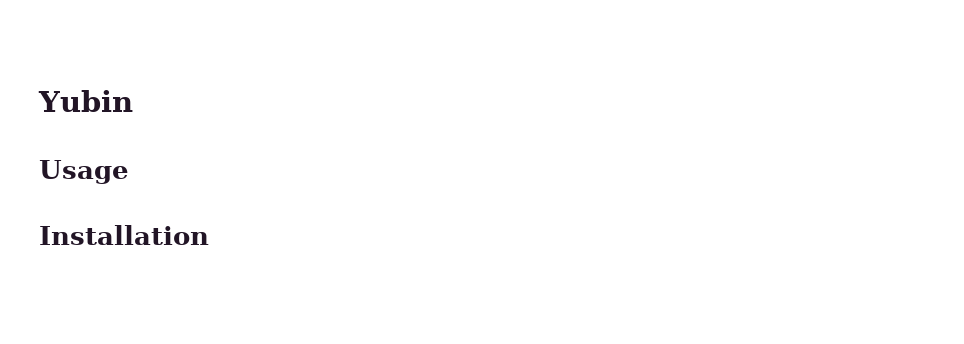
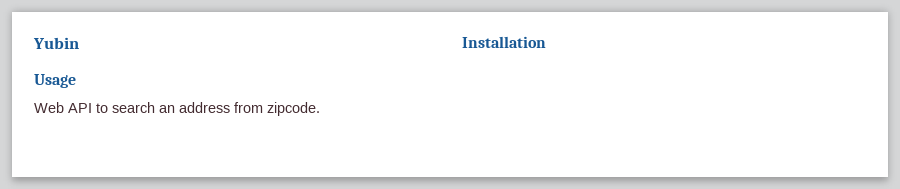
(129, 172) none -> [34,102,320,116] // Web API to search an address from zipcode.

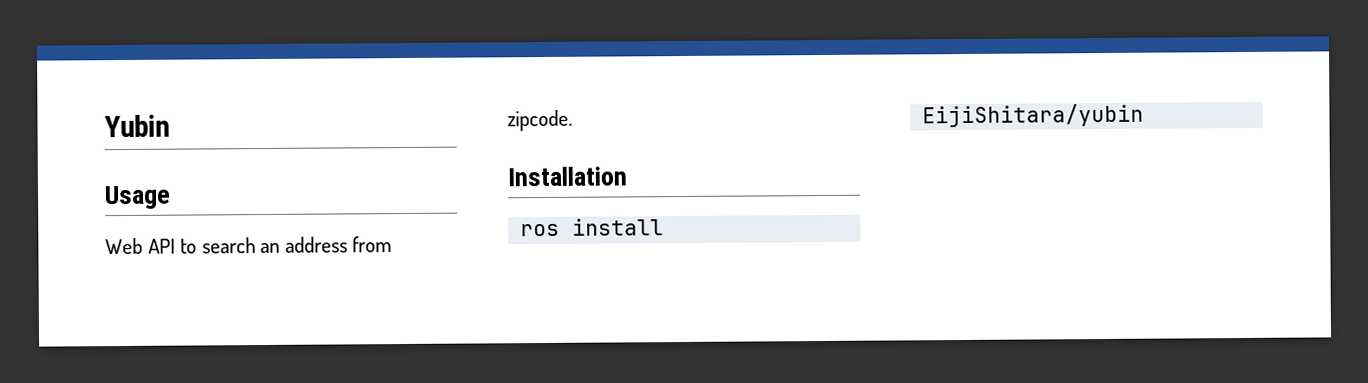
(546, 42) none -> [520,218,665,237] [922,103,1145,128] // ros install EijiShitara/yubin

